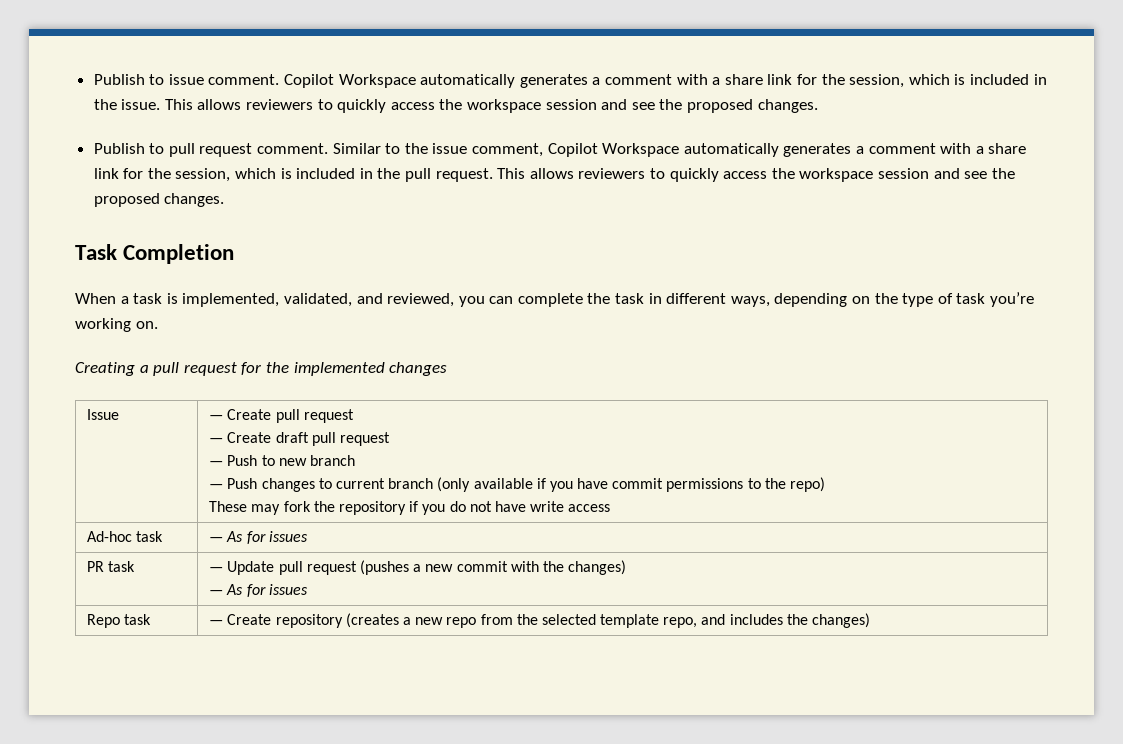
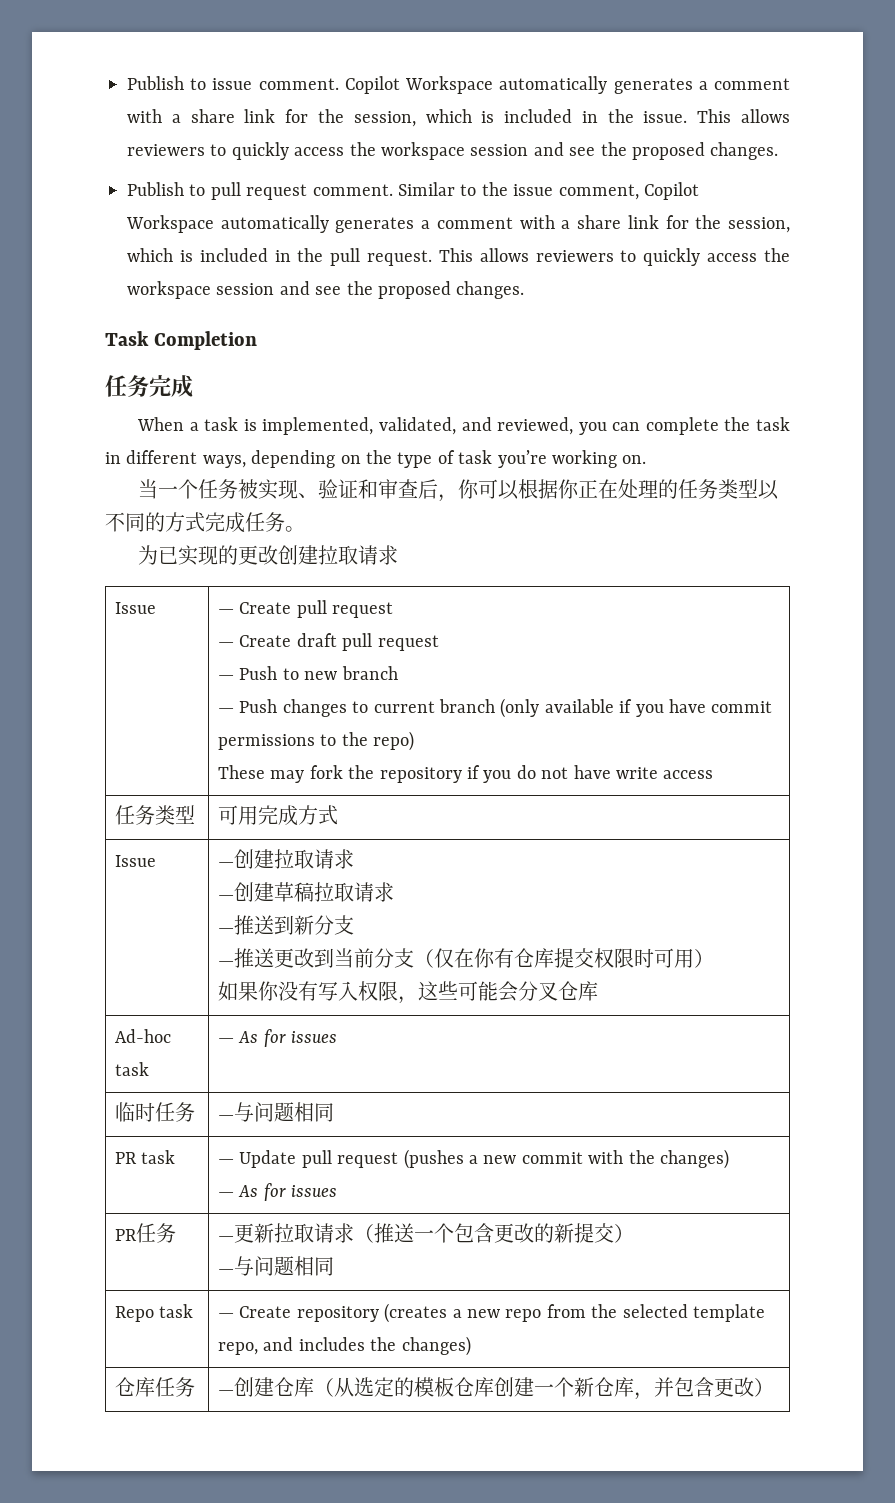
(235, 254) none -> [105,375,193,398] // 任务完成
[75,362,448,376] Creating a pull request for the implemented changes -> [138,479,780,502] [105,512,305,533] [138,545,399,566] 当一个任务被实现、验证和审查后，你可以根据你正在处理的任务类型以不同的方式完成任务。 // 为已实现的更改创建拉取请求
(611, 508) none -> [114,805,195,825] [217,805,338,826] [114,855,156,867] [217,849,354,869] [217,882,394,902] [217,915,354,935] [217,948,714,968] [217,981,598,1004] // 任务类型 | 可用完成方式 // Issue | —创建拉取请求 // —创建草稿拉取请求 // —推送到新分支 // —推送更改到当前分支（仅在你有仓库提交权限时可用） // 如果你没有写入权限，这些可能会分叉仓库
(308, 536) none -> [114,1102,195,1122] [217,1102,334,1122] // 临时任务 | —与问题相同
(308, 589) none -> [114,1223,176,1243] [217,1223,634,1243] [217,1256,334,1276] // PR任务 | —更新拉取请求（推送一个包含更改的新提交） // —与问题相同
(870, 620) none -> [114,1377,195,1397] [217,1377,774,1400] // 仓库任务 | —创建仓库（从选定的模板仓库创建一个新仓库，并包含更改）

